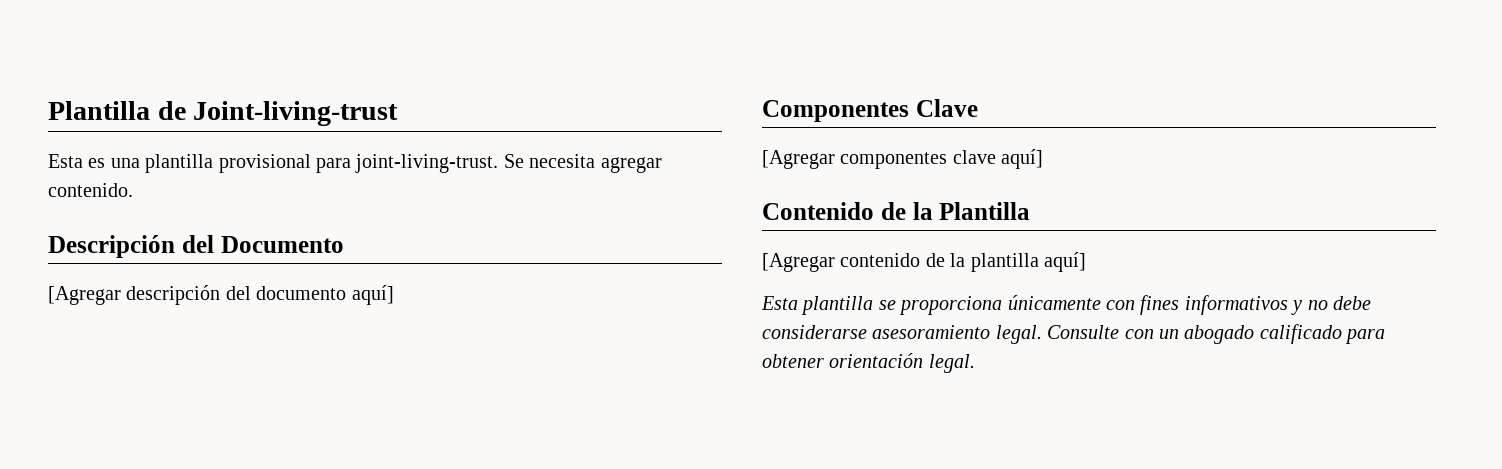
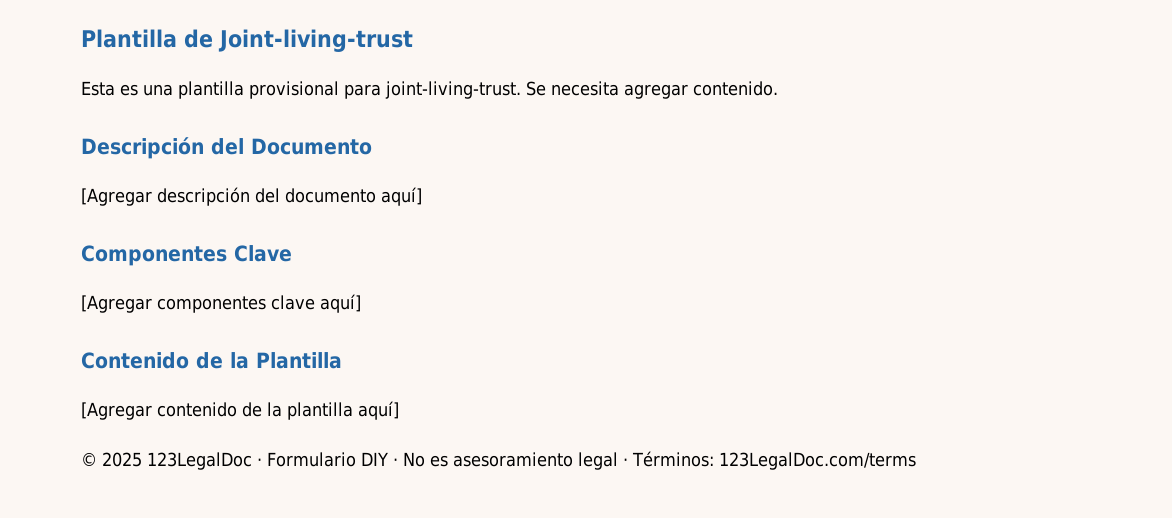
[761,295,1371,315] [762,324,1386,344] [762,353,975,373] Esta plantilla se proporciona únicamente con fines informativos y no debe considerarse asesoramiento legal. Consulte con un abogado calificado para obtener orientación legal. -> [81,451,916,470] © 2025 123LegalDoc · Formulario DIY · No es asesoramiento legal · Términos: 123LegalDoc.com/terms

